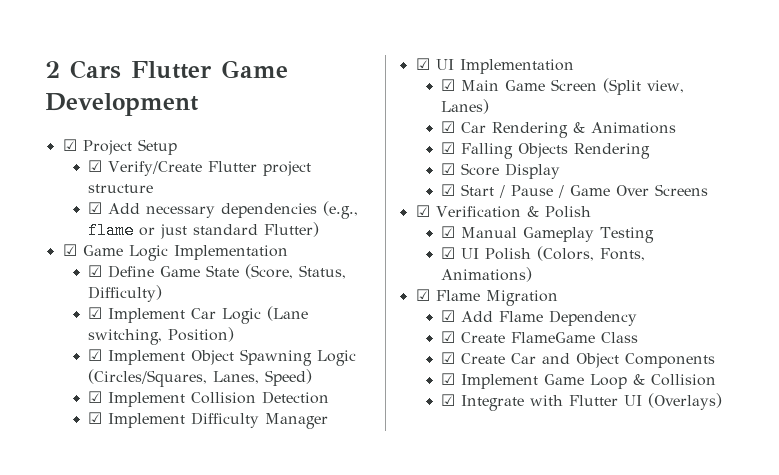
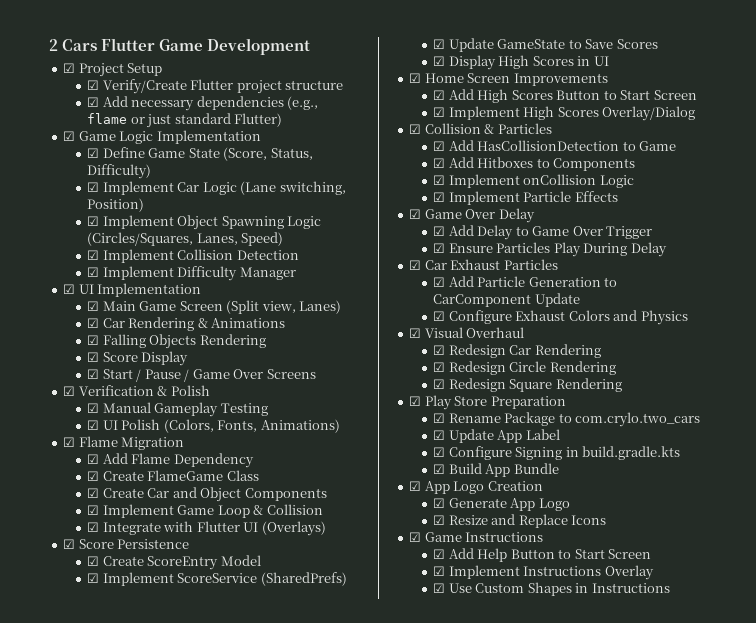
(723, 401) none -> [63,539,190,549] [87,555,261,570] [87,572,347,586] [433,38,658,52] [433,55,609,70] [409,73,608,86] [433,89,697,103] [433,106,696,121] [409,123,552,134] [433,140,677,151] [433,157,636,171] [433,174,634,188] [433,191,618,205] [409,208,535,223] [433,225,653,240] [433,242,667,257] [409,259,558,270] [433,276,618,287] [433,293,580,307] [433,310,688,325] [409,327,525,338] [433,344,601,358] [433,361,616,375] [433,378,622,392] [409,395,566,410] [433,412,701,427] [433,429,560,443] [433,446,681,460] [433,463,559,477] [409,481,543,494] [433,498,570,511] [433,514,607,528] [409,532,544,542] [433,548,652,562] [433,565,654,580] [433,582,670,596] // ☑ Score Persistence // ☑ Create ScoreEntry Model // ☑ Implement ScoreService (SharedPrefs) // ☑ Update GameState to Save Scores // ☑ Display High Scores in UI // ☑ Home Screen Improvements // ☑ Add High Scores Button to Start Screen // ☑ Implement High Scores Overlay/Dialog // ☑ Collision & Particles // ☑ Add HasCollisionDetection to Game // ☑ Add Hitboxes to Components // ☑ Implement onCollision Logic // ☑ Implement Particle Effects // ☑ Game Over Delay // ☑ Add Delay to Game Over Trigger // ☑ Ensure Particles Play During Delay // ☑ Car Exhaust Particles // ☑ Add Particle Generation to CarComponent Update // ☑ Configure Exhaust Colors and Physics // ☑ Visual Overhaul // ☑ Redesign Car Rendering // ☑ Redesign Circle Rendering // ☑ Redesign Square Rendering // ☑ Play Store Preparation // ☑ Rename Package to com.crylo.two_cars // ☑ Update App Label // ☑ Configure Signing in build.gradle.kts // ☑ Build App Bundle // ☑ App Logo Creation // ☑ Generate App Logo // ☑ Resize and Replace Icons // ☑ Game Instructions // ☑ Add Help Button to Start Screen // ☑ Implement Instructions Overlay // ☑ Use Custom Shapes in Instructions

